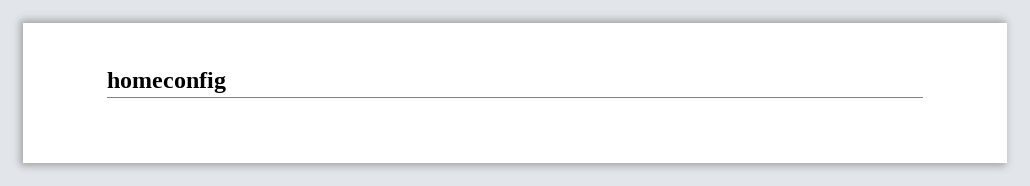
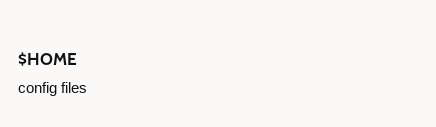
[107,72,226,93] homeconfig -> [18,52,77,66] [18,82,88,96] $HOME // config files

